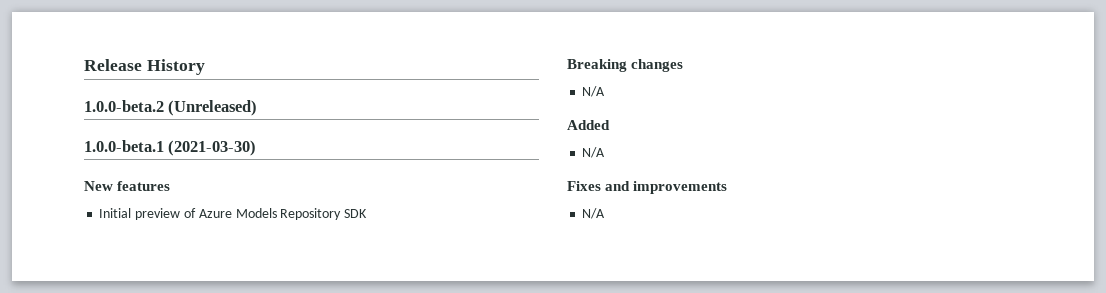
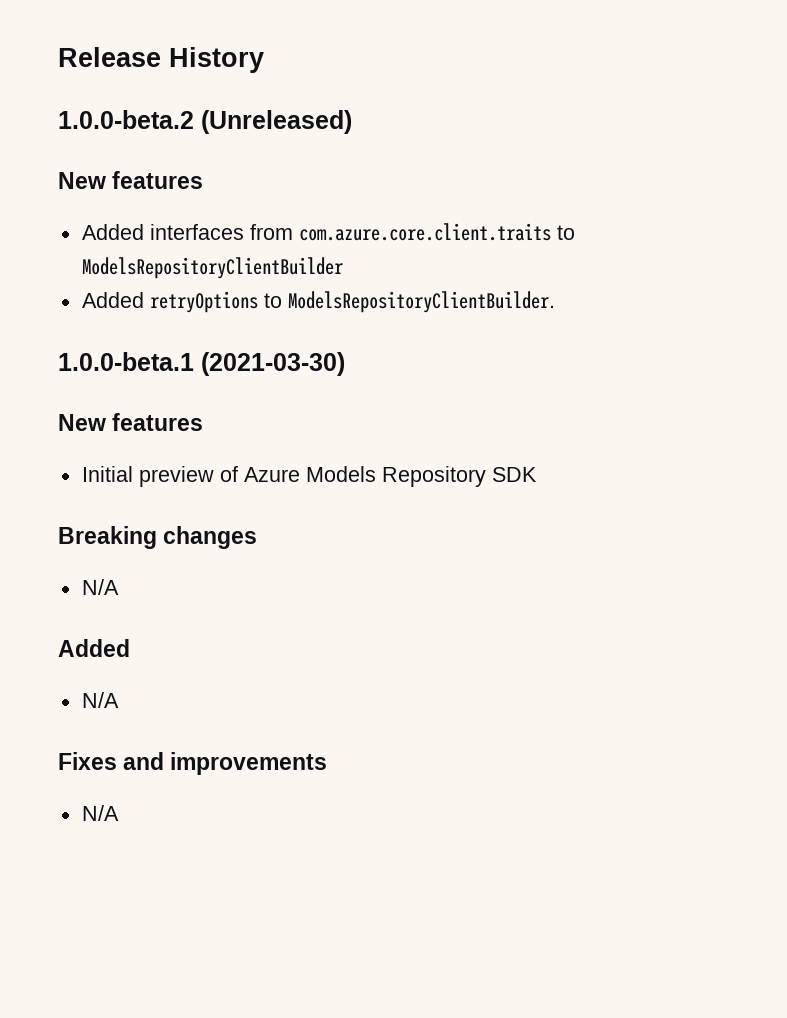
(258, 108) none -> [58,171,204,189] [81,223,575,241] [81,257,343,279] [81,291,555,313] // New features // Added interfaces from com.azure.core.client.traits to ModelsRepositoryClientBuilder // Added retryOptions to ModelsRepositoryClientBuilder.

